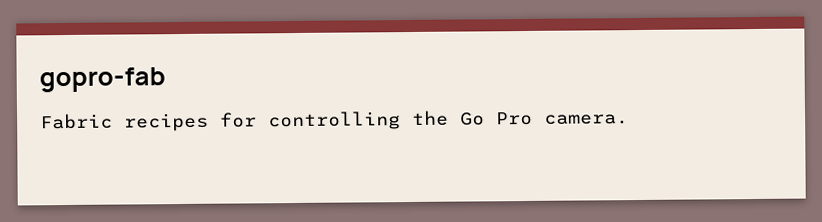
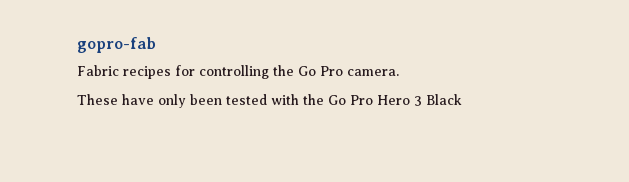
(629, 119) none -> [77,94,462,108] // These have only been tested with the Go Pro Hero 3 Black

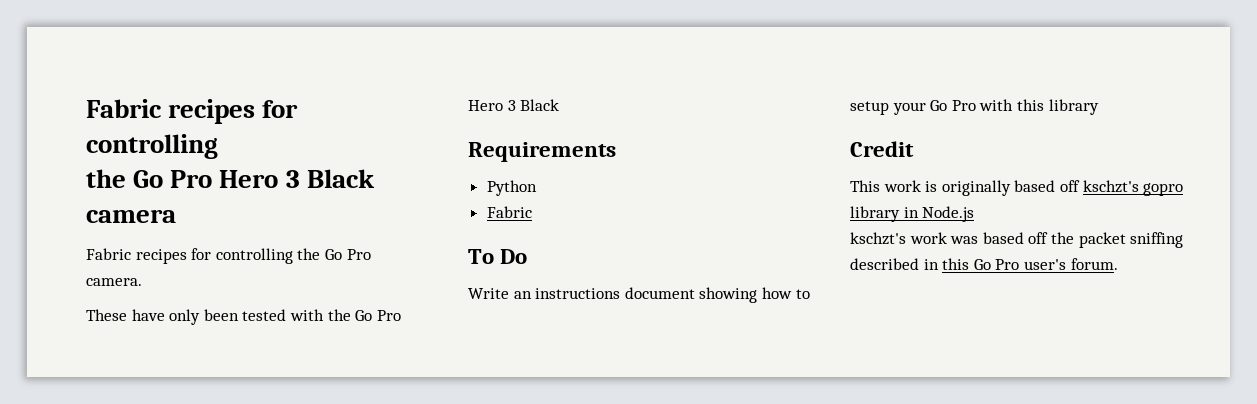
[77,37,156,53] gopro-fab -> [86,99,299,124] [86,134,218,159] [86,169,375,188] [86,209,176,223] Fabric recipes for controlling // the Go Pro Hero 3 Black camera
(462, 99) none -> [468,142,616,162] [486,180,537,196] [486,206,532,218] [468,249,528,264] [468,287,810,303] [850,99,1099,115] [850,141,914,157] [850,180,1184,196] [850,206,975,222] [850,232,1184,248] [850,258,1118,270] // Requirements // Python // Fabric // To Do // Write an instructions document showing how to setup your Go Pro with this library // Credit // This work is originally based off kschzt's gopro library in Node.js // kschzt's work was based off the packet sniffing described in this Go Pro user's forum.

